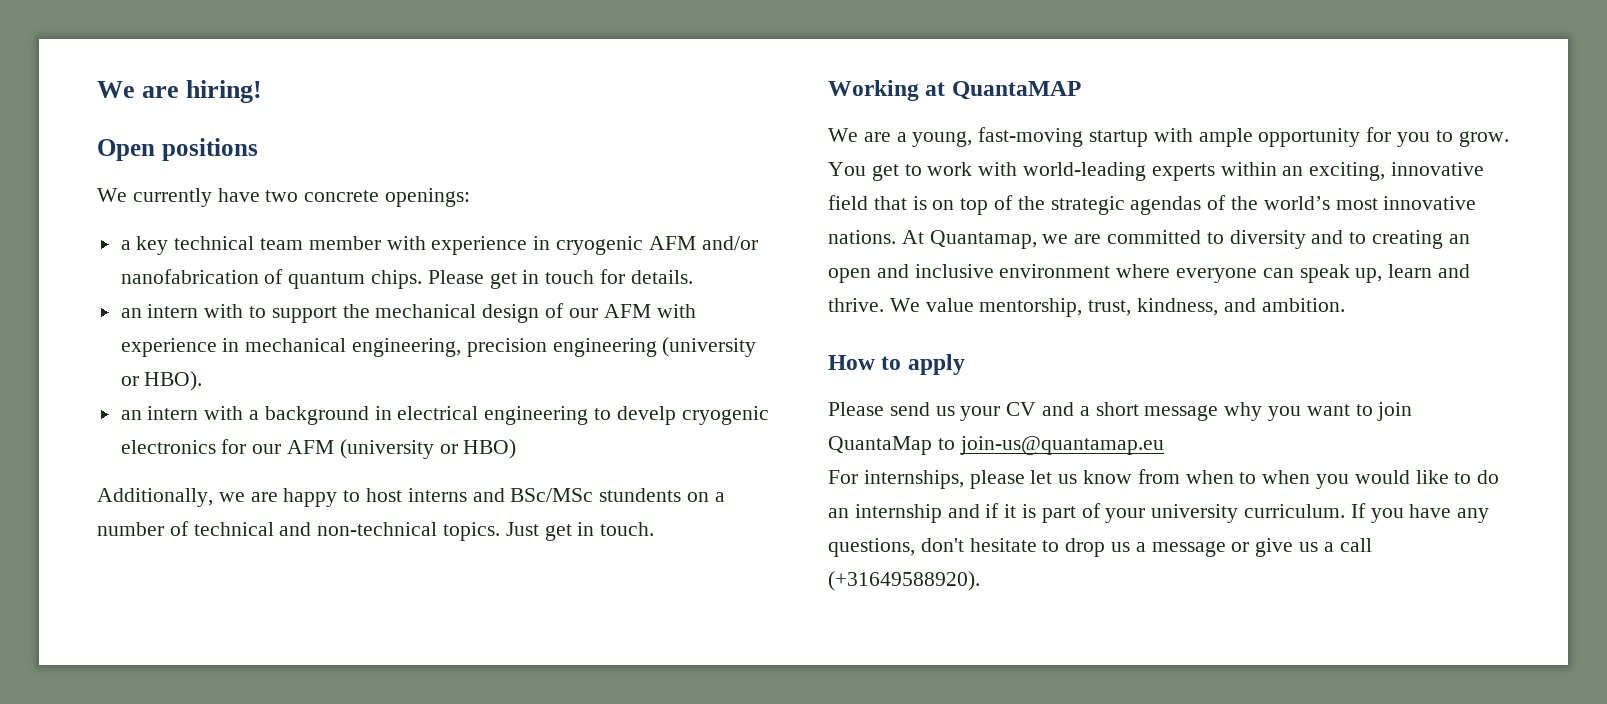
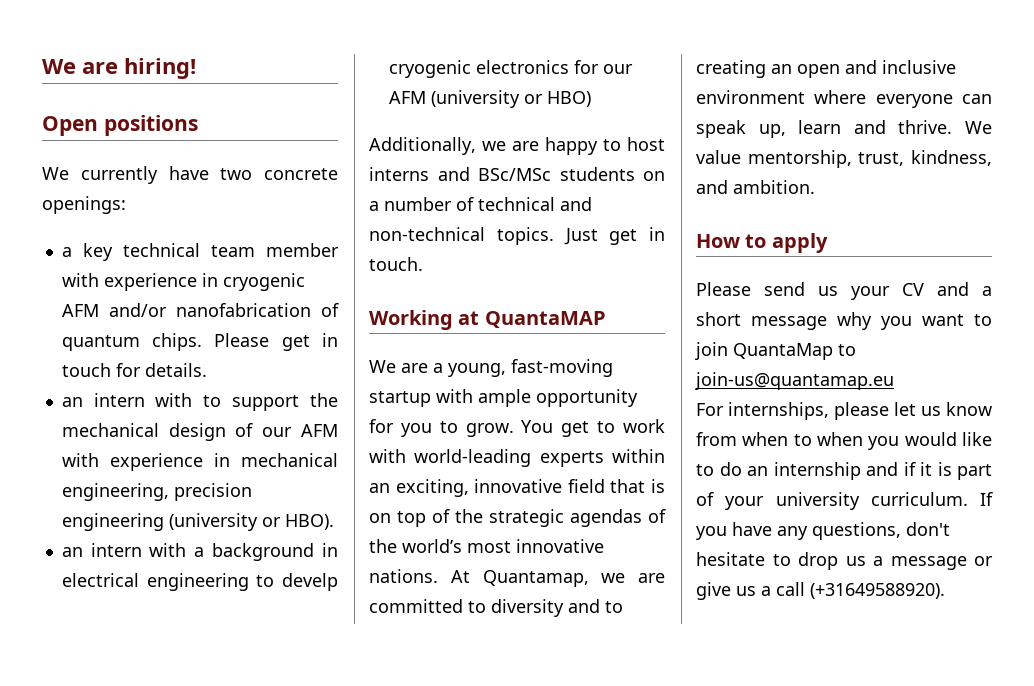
[599,488,682,502] stundents -> [559,167,635,181] students

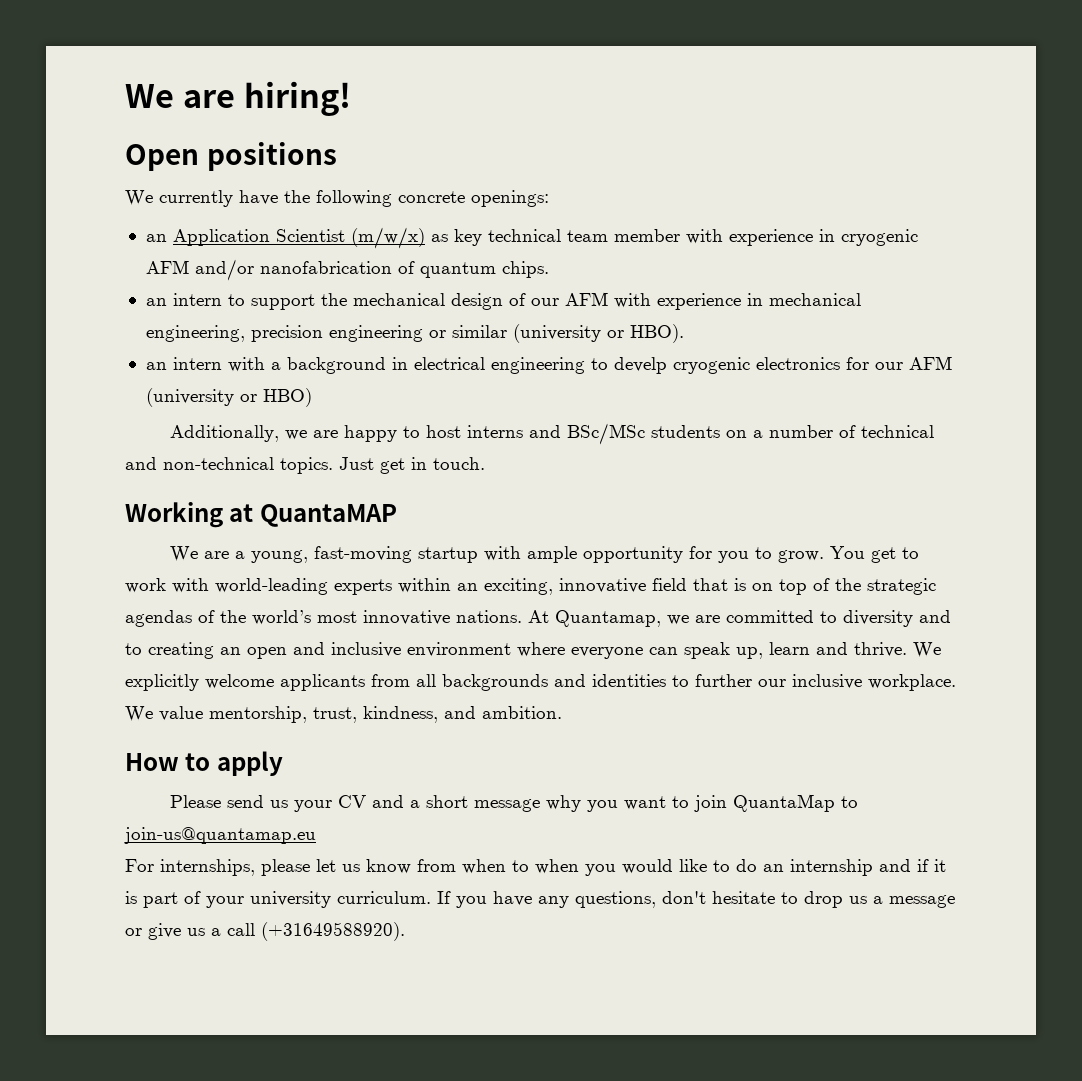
[220,168,253,180] two -> [284,190,392,207] the following
[61,247,72,257] a -> [145,227,448,249] an Application Scientist (m/w/x) as
[214,333,338,351] [61,363,207,377] [61,393,193,407] Please get in touch for details. // an intern with -> [145,293,222,306] // an intern
(164, 522) none -> [428,325,507,338] or similar
(992, 127) none -> [125,674,956,691] [125,706,153,722] explicitly welcome applicants from all backgrounds and identities to further our inclusive workplace. We

